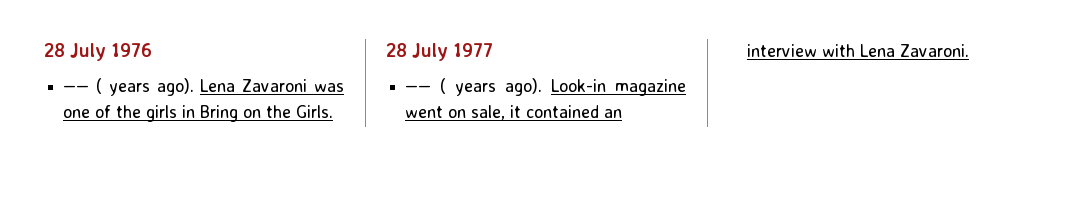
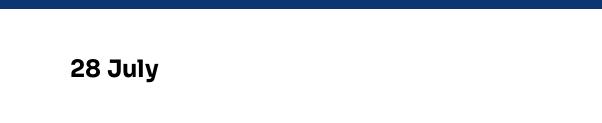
[44,43,153,61] [63,78,344,96] [63,105,334,122] [386,43,494,61] [405,78,686,96] [405,105,623,120] [747,44,970,57] 28 July 1976 // —— ( years ago). Lena Zavaroni was one of the girls in Bring on the Girls. // 28 July 1977 // —— ( years ago). Look-in magazine went on sale, it contained an interview with Lena Zavaroni. -> [70,58,160,83] 28 July

